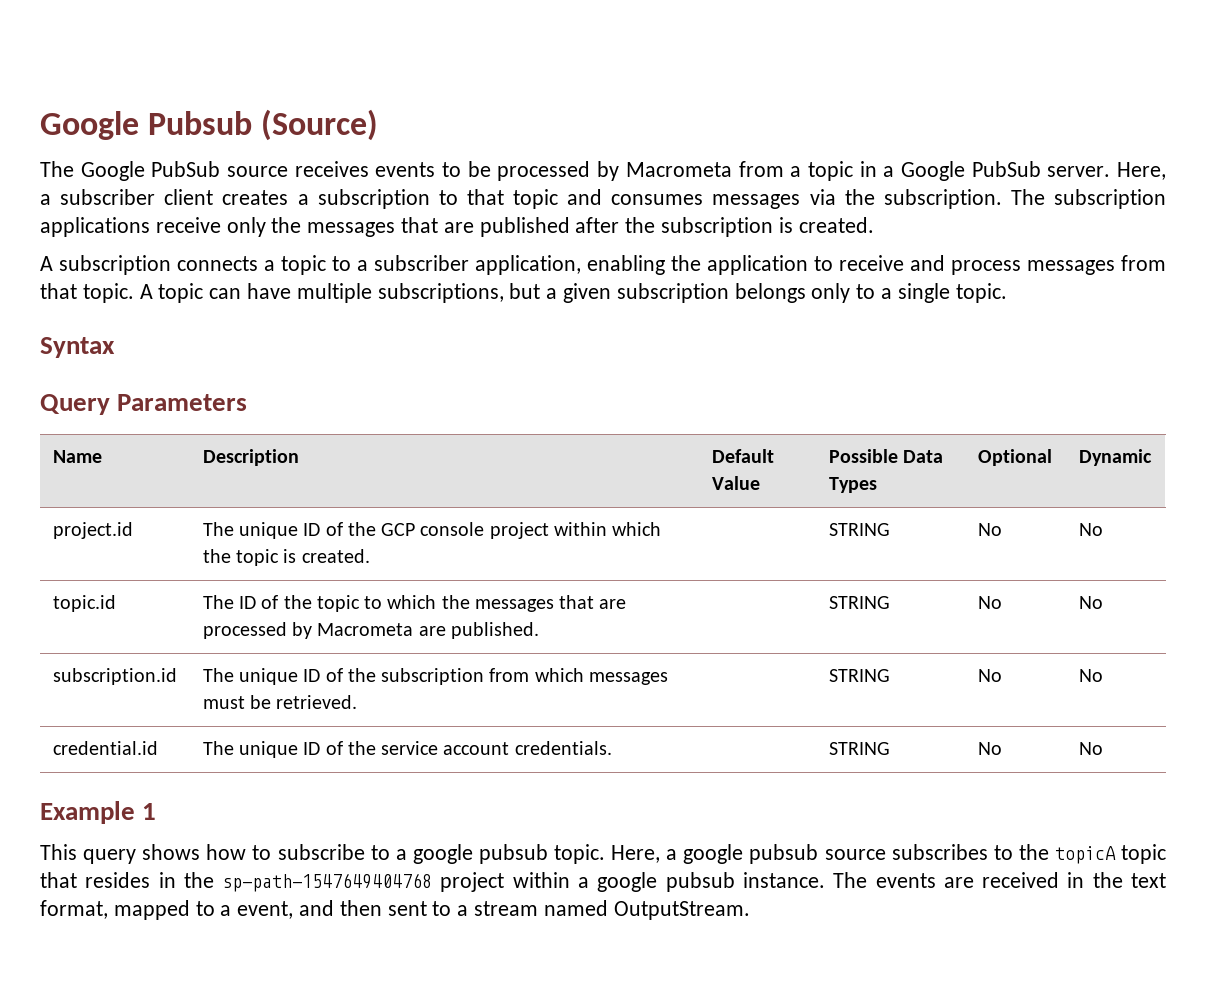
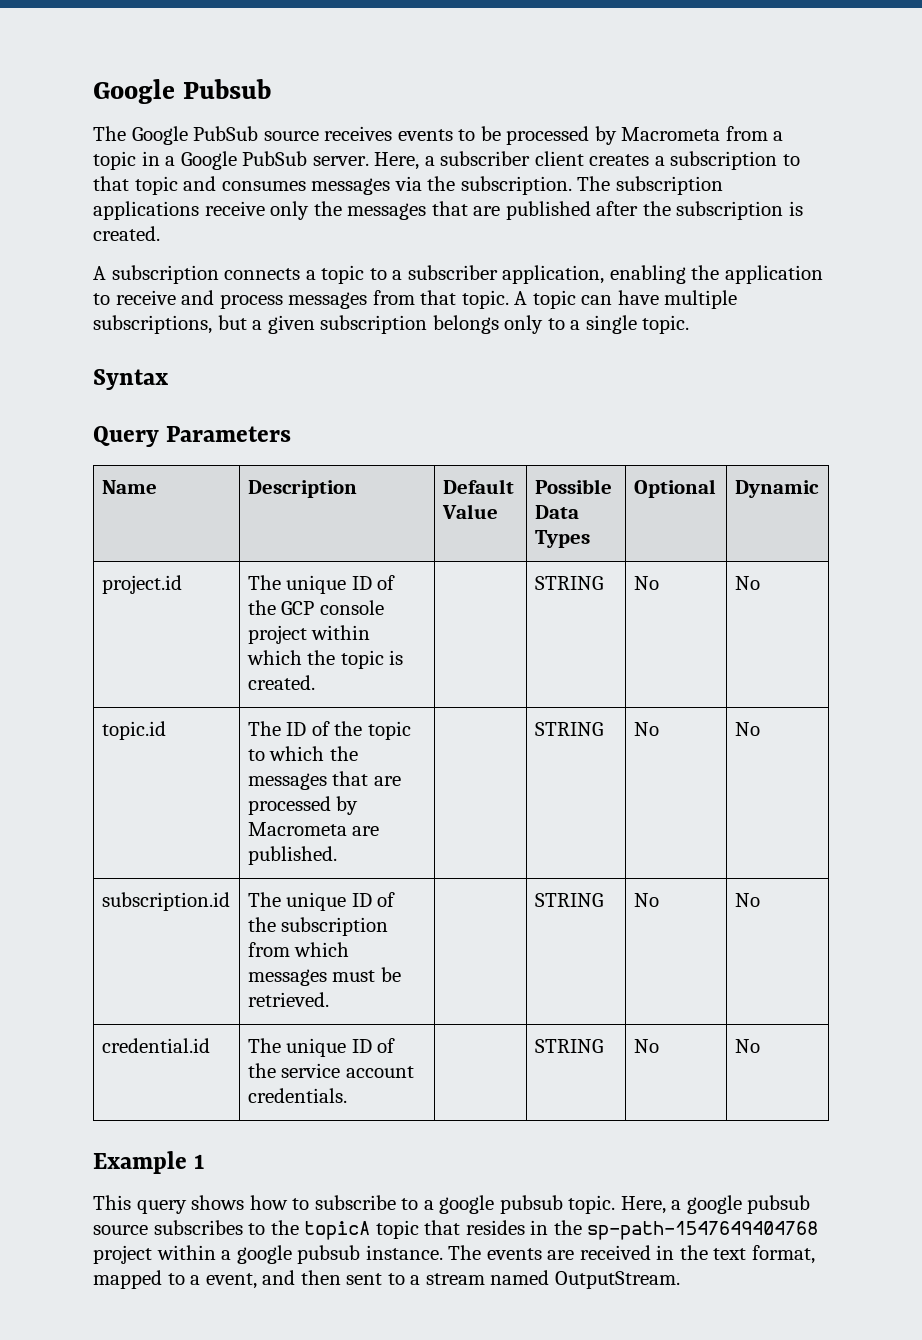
[261,109,379,141] (Source) -> (271, 89) none

